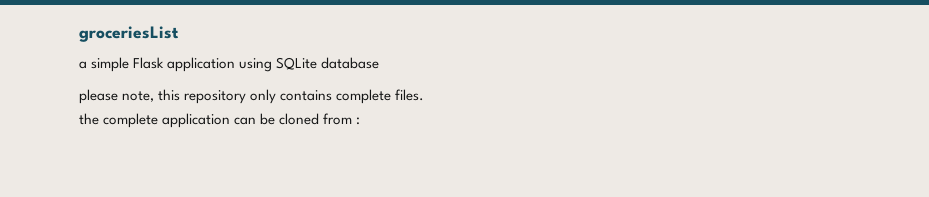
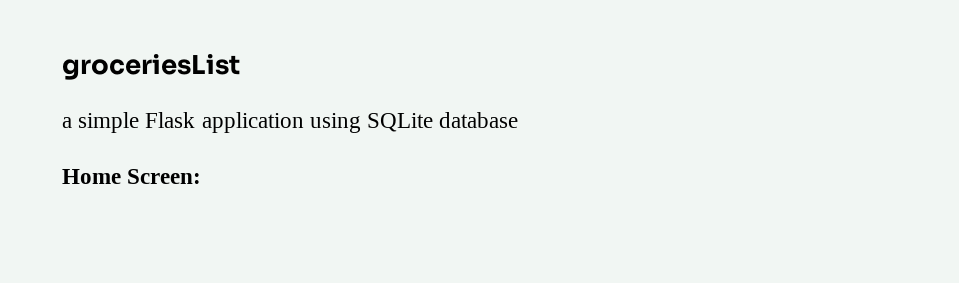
[79,89,425,104] [79,113,361,128] please note, this repository only contains complete files. // the complete application can be cloned from : -> [62,169,202,184] Home Screen:

